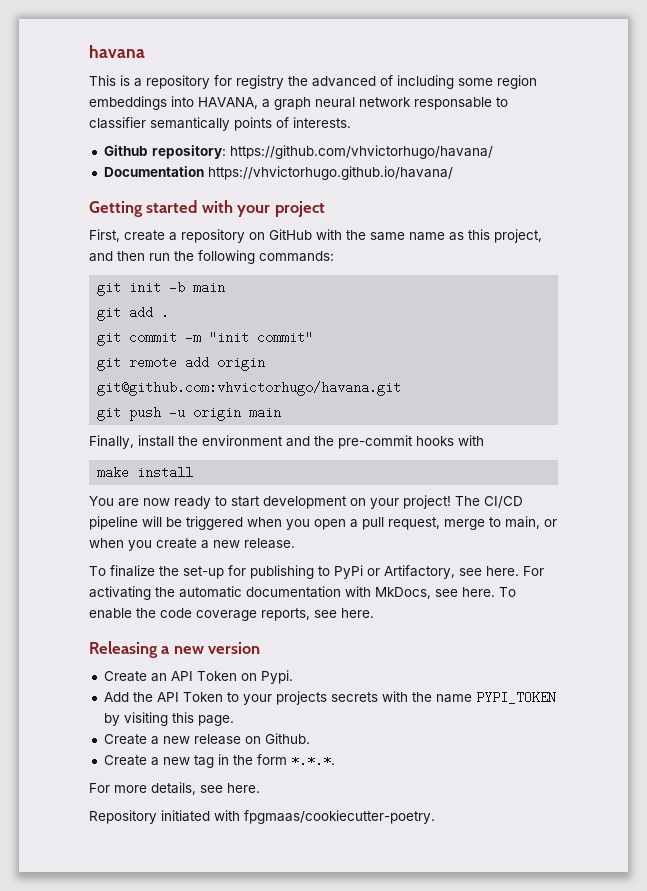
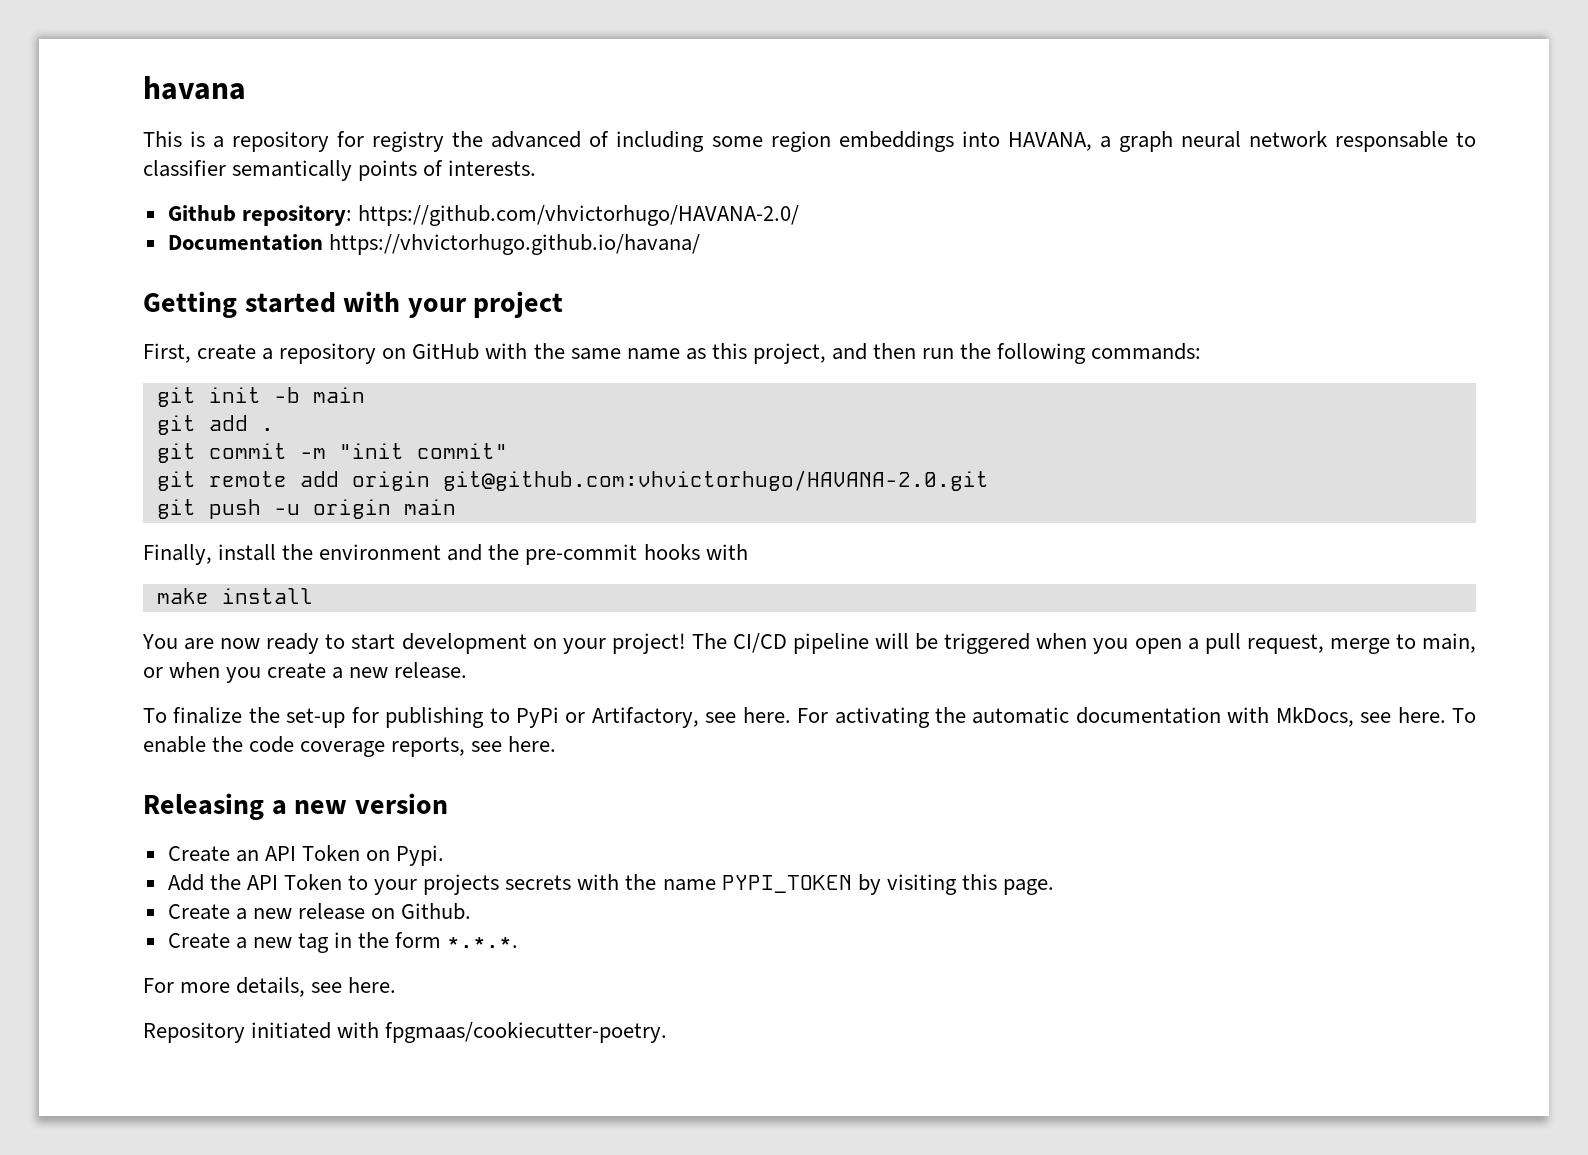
[229,145,493,159] https://github.com/vhvictorhugo/havana/ -> [357,205,799,226] https://github.com/vhvictorhugo/HAVANA-2.0/
[97,381,402,396] git@github.com:vhvictorhugo/havana.git -> [442,470,989,491] git@github.com:vhvictorhugo/HAVANA-2.0.git

